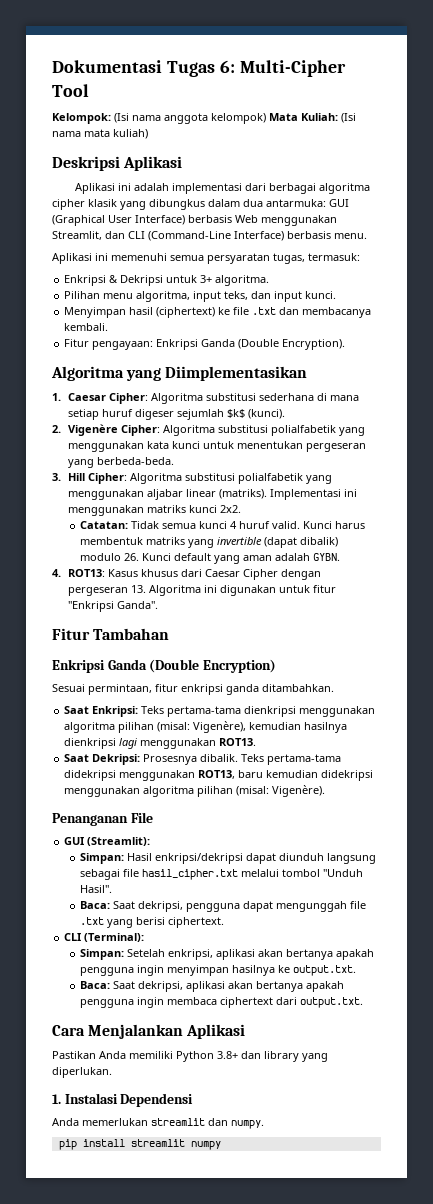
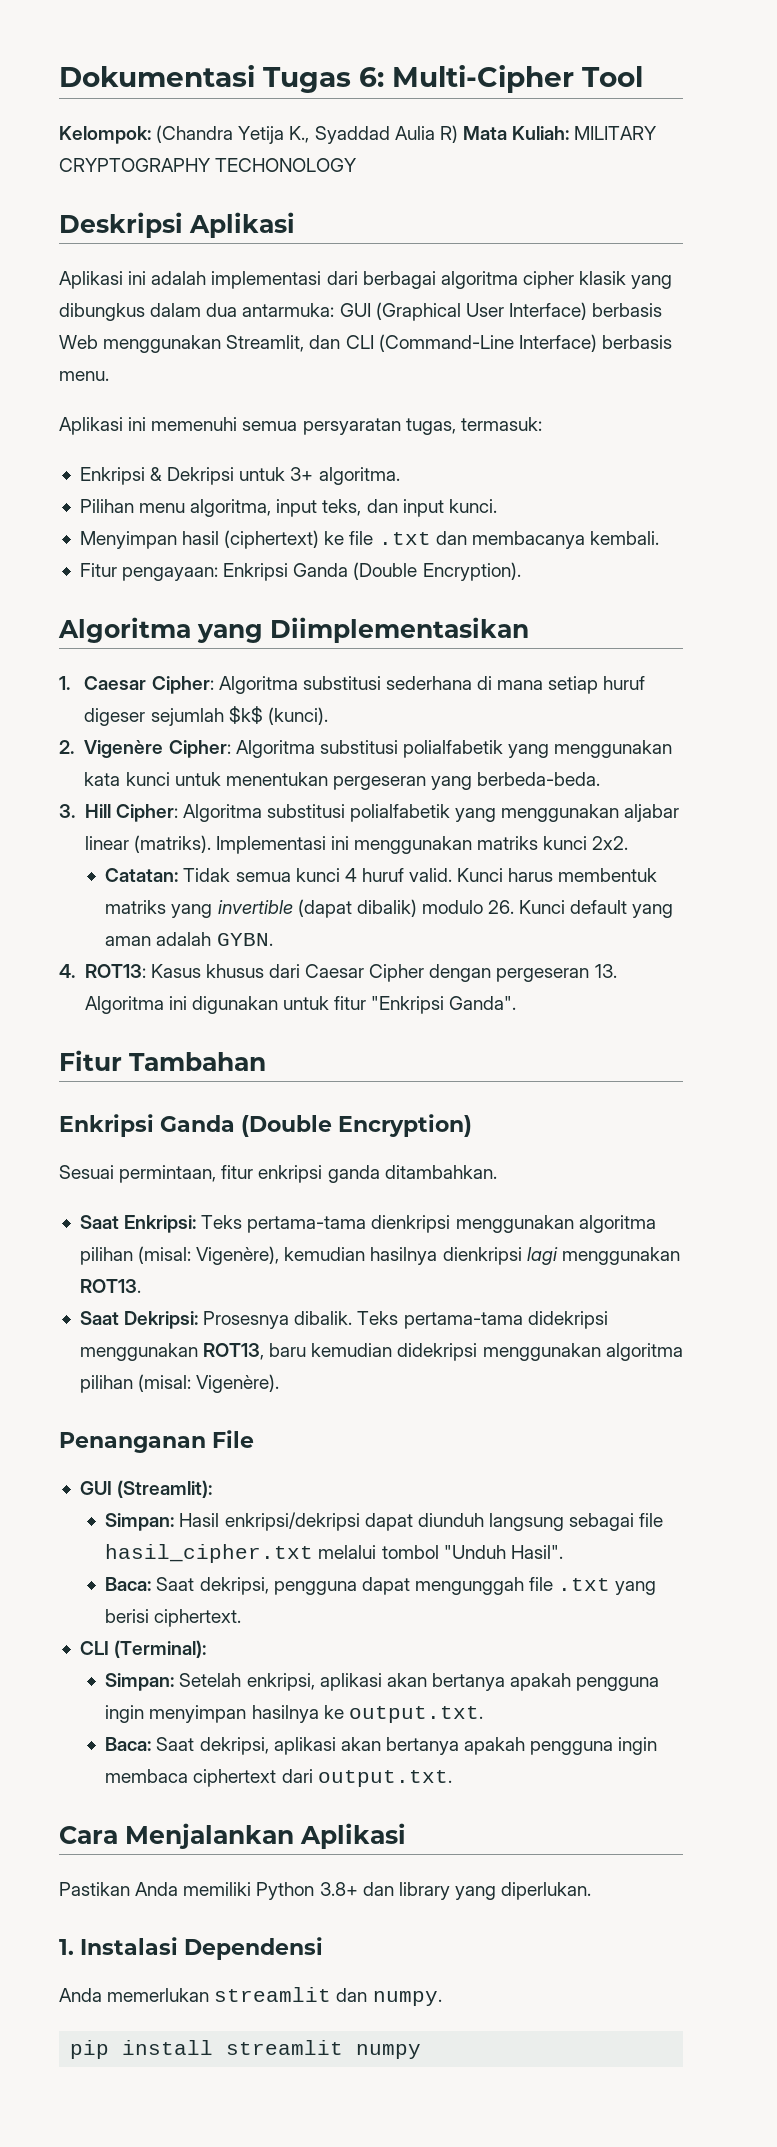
[114,113,356,124] [52,129,148,139] (Isi nama anggota kelompok) Mata Kuliah: (Isi nama mata kuliah) -> [156,125,658,144] [59,158,358,172] (Chandra Yetija K., Syaddad Aulia R) Mata Kuliah: MILITARY CRYPTOGRAPHY TECHONOLOGY

